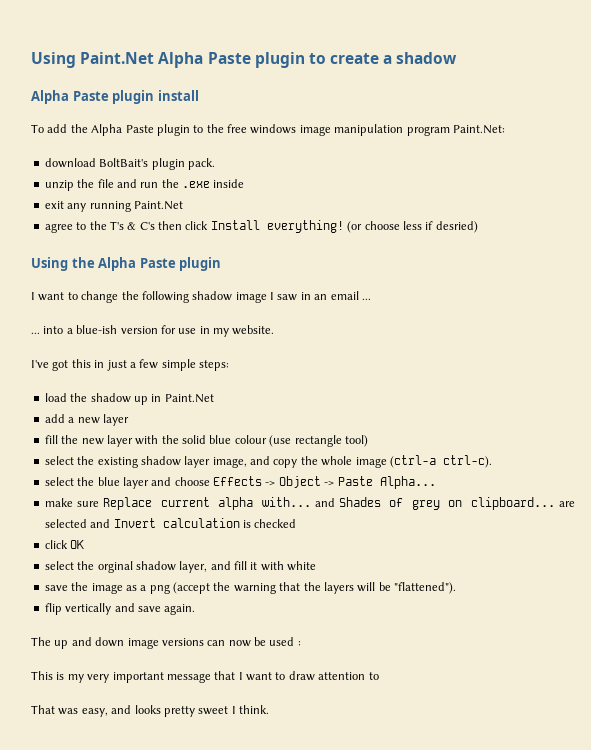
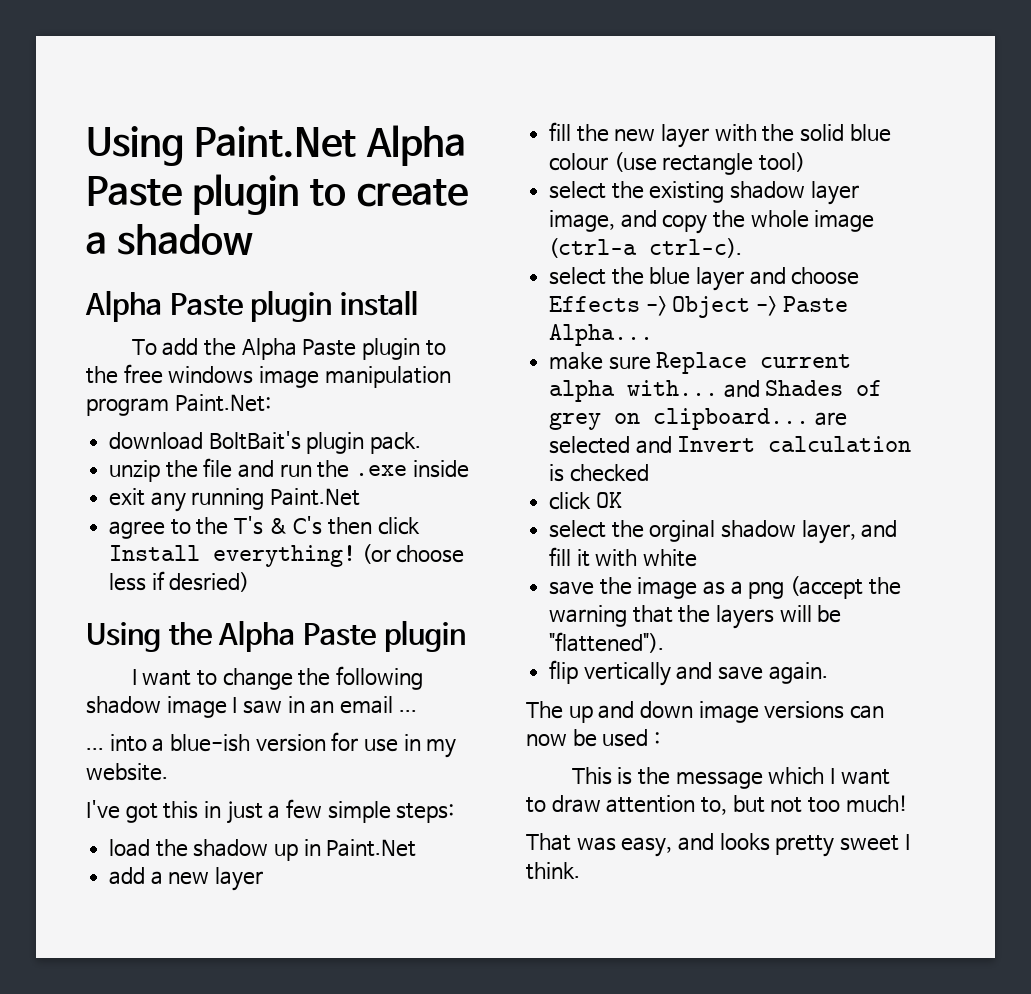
[67,671,236,683] my very important message that -> [638,767,825,789] the message which
[368,672,379,680] to -> [700,795,908,815] to, but not too much!

